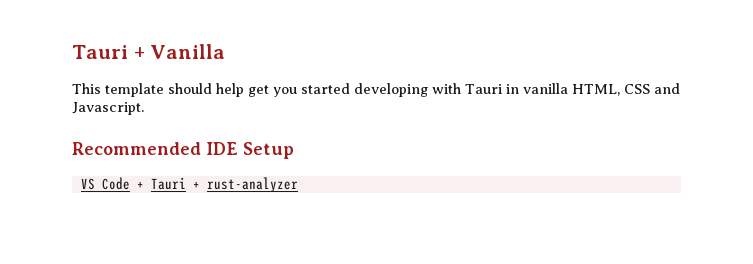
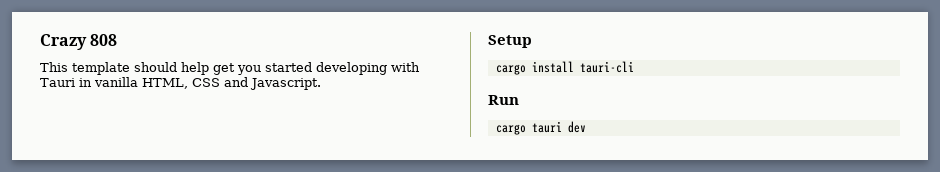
[72,44,226,59] Tauri + Vanilla -> [40,34,118,50] Crazy 808
[72,142,238,155] Recommended IDE -> (321, 84) none
[80,177,298,192] VS Code + Tauri + rust-analyzer -> [495,61,634,75] [488,95,519,105] [495,121,586,135] cargo install tauri-cli // Run // cargo tauri dev

